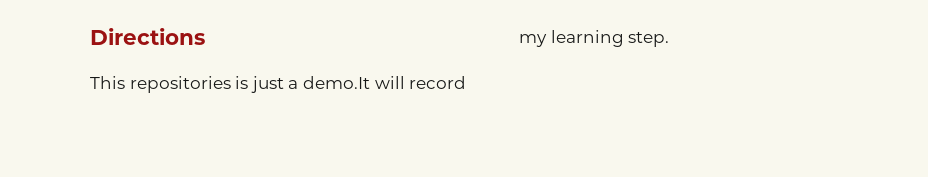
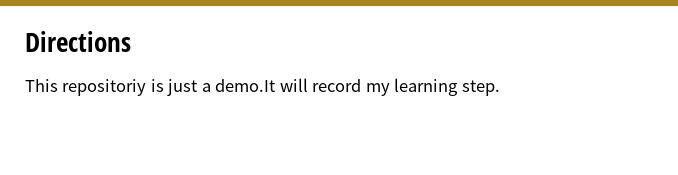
[129,76,231,93] repositories -> [62,79,147,96] repositoriy

